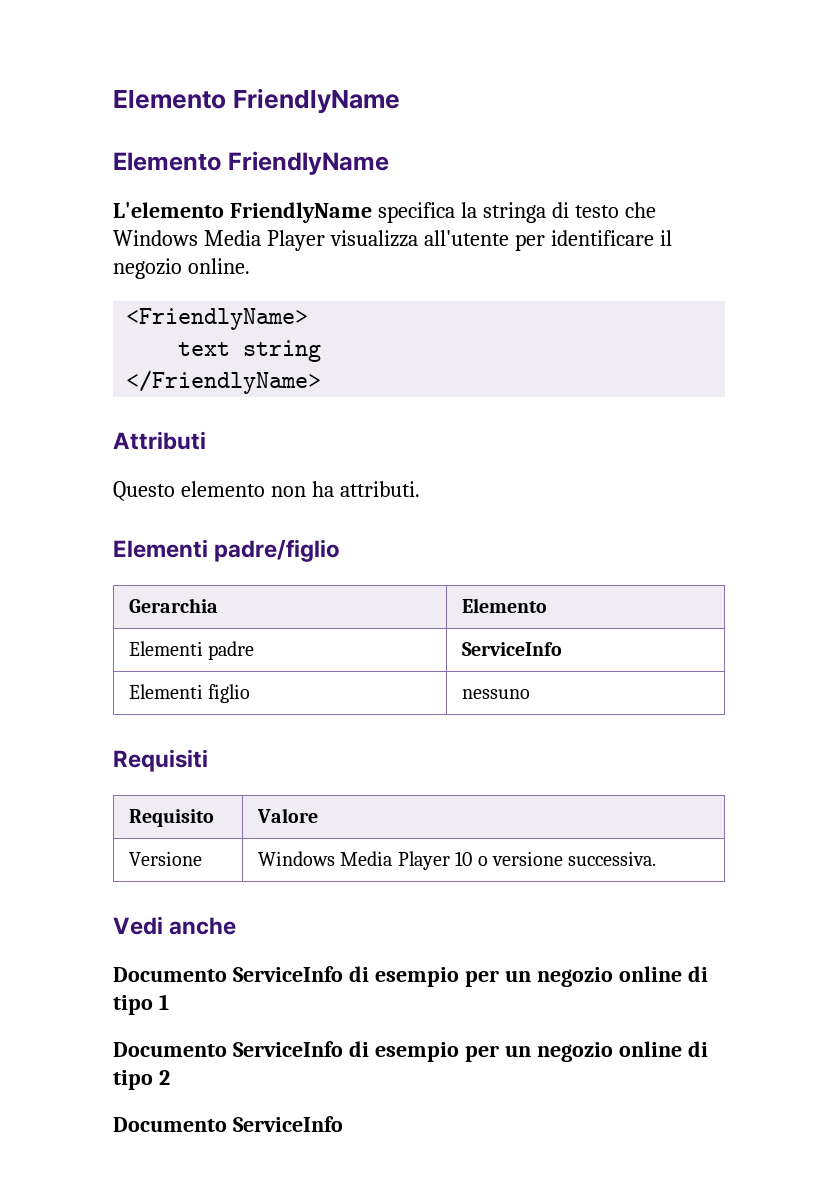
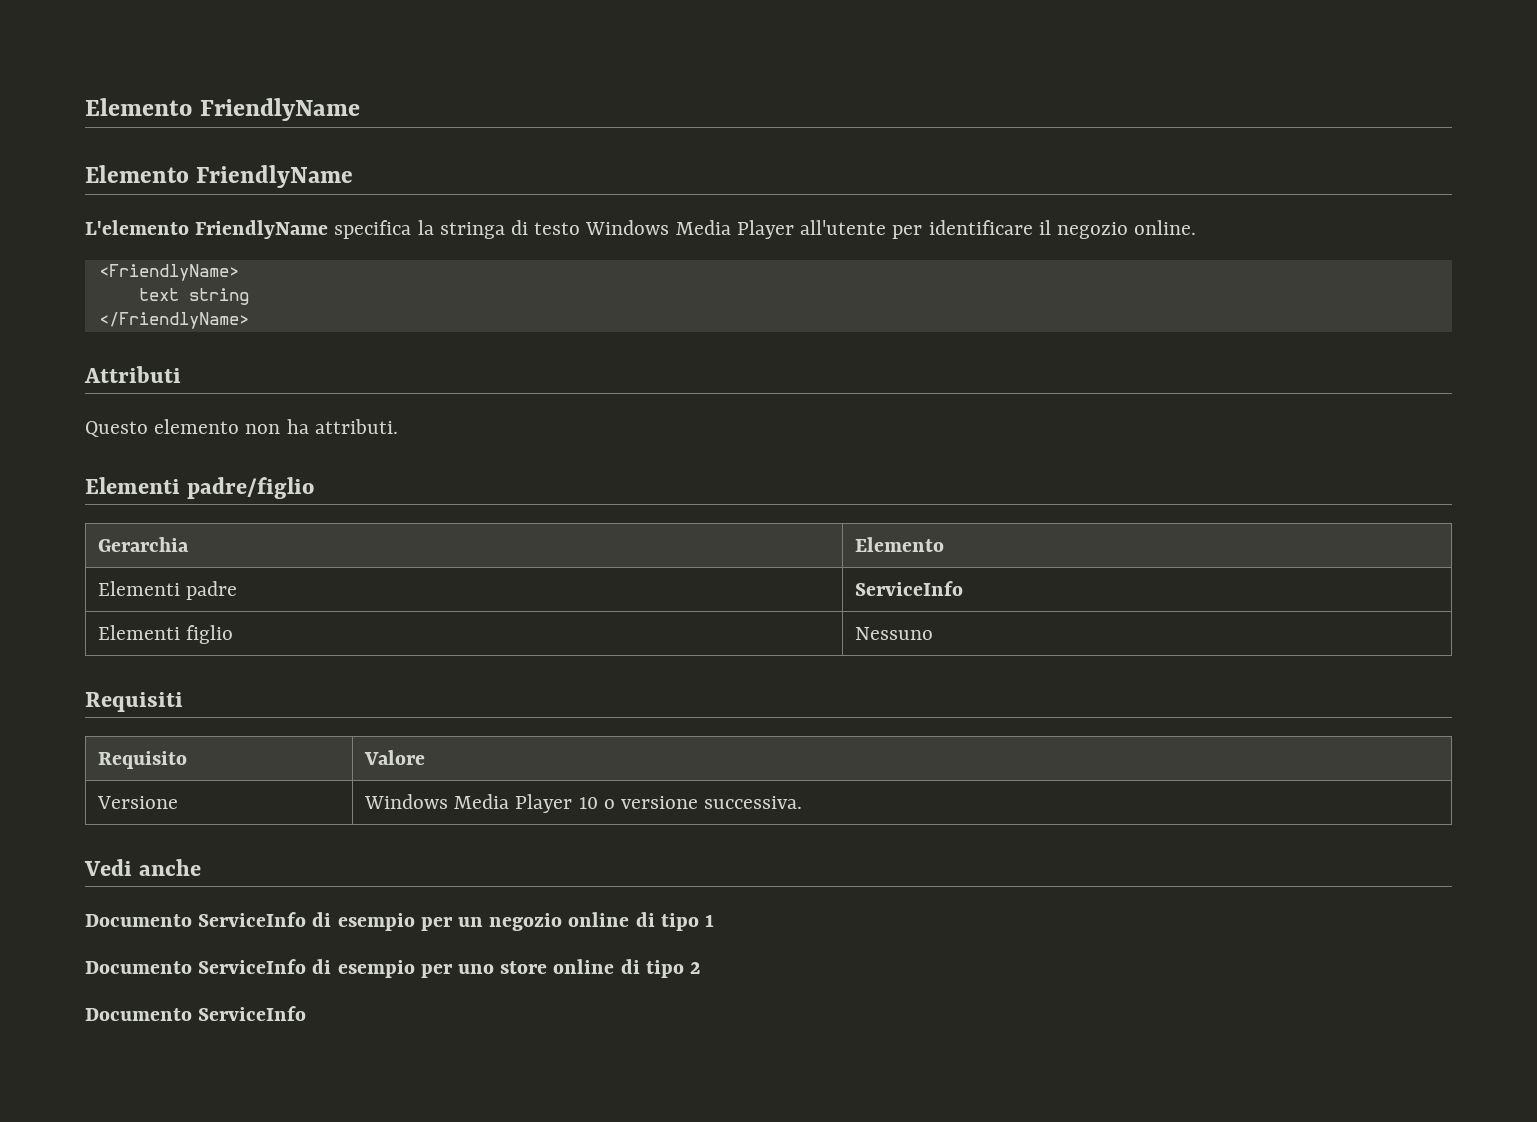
[624,202,656,218] [113,230,418,251] che Windows Media Player visualizza -> [585,220,794,239] Windows Media Player
[462,689,531,699] nessuno -> [854,627,933,640] Nessuno
[504,1042,613,1062] un negozio -> [458,961,548,974] uno store

